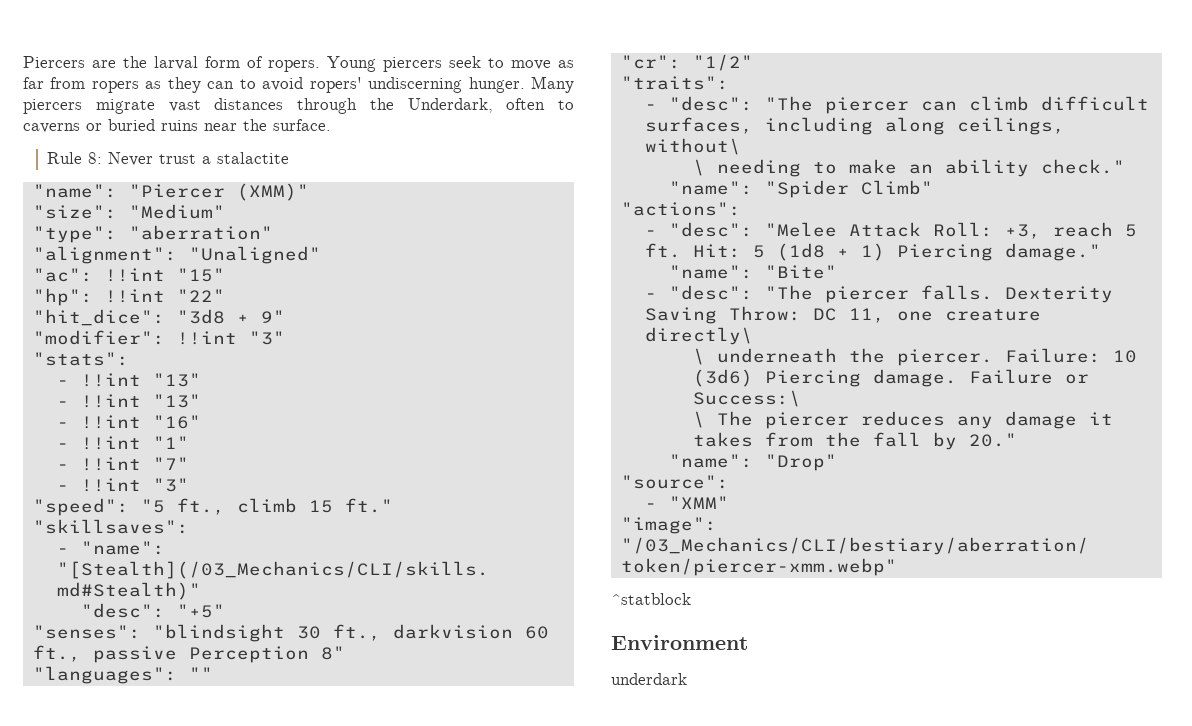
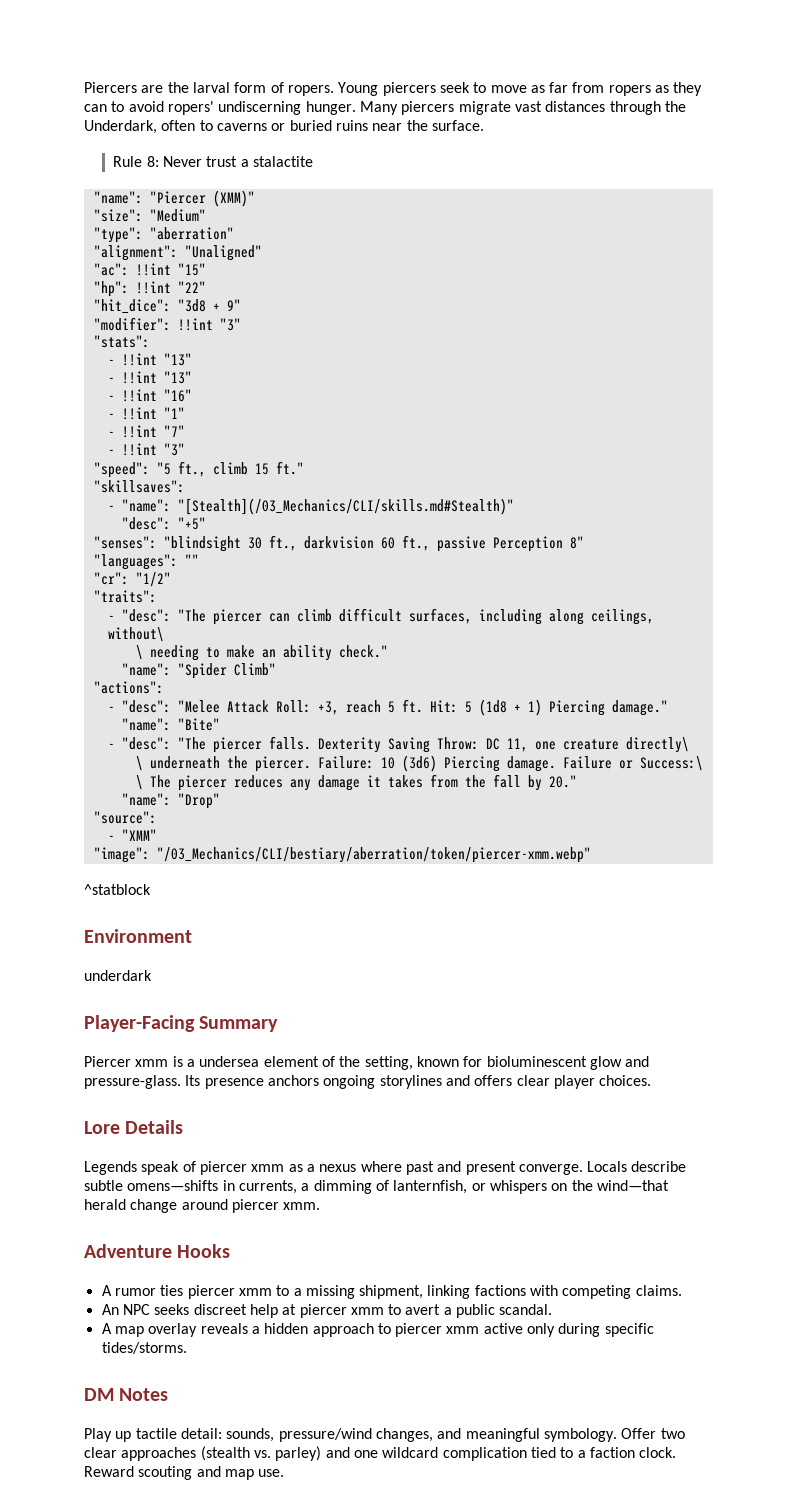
(687, 679) none -> [84,1015,279,1032] [84,1056,650,1070] [84,1075,652,1089] [84,1120,184,1134] [84,1161,687,1175] [84,1180,669,1194] [84,1199,321,1213] [84,1244,231,1258] [101,1285,682,1299] [101,1304,553,1318] [101,1323,654,1337] [101,1342,187,1354] [84,1388,169,1401] [84,1428,685,1442] [84,1446,677,1461] [84,1466,285,1480] // Player-Facing Summary // Piercer xmm is a undersea element of the setting, known for bioluminescent glow and pressure-glass. Its presence anchors ongoing storylines and offers clear player choices. // Lore Details // Legends speak of piercer xmm as a nexus where past and present converge. Locals describe subtle omens—shifts in currents, a dimming of lanternfish, or whispers on the wind—that herald change around piercer xmm. // Adventure Hooks // A rumor ties piercer xmm to a missing shipment, linking factions with competing claims. // An NPC seeks discreet help at piercer xmm to avert a public scandal. // A map overlay reveals a hidden approach to piercer xmm active only during specific tides/storms. // DM Notes // Play up tactile detail: sounds, pressure/wind changes, and meaningful symbology. Offer two clear approaches (stealth vs. parley) and one wildcard complication tied to a faction clock. Reward scouting and map use.

